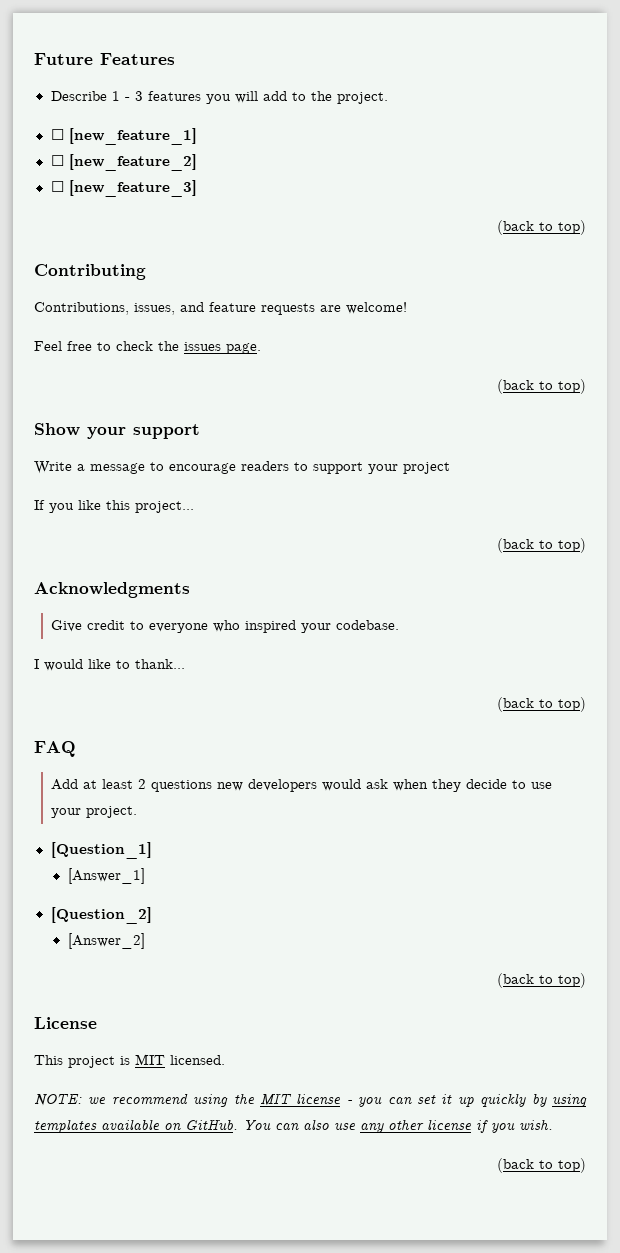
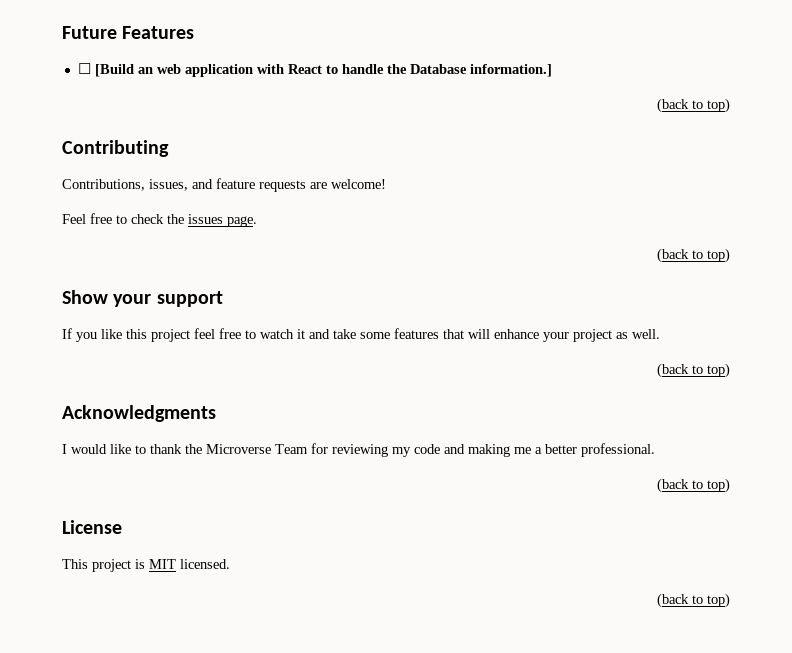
[50,91,388,104] [50,128,197,145] [50,154,197,171] [50,180,197,197] Describe 1 - 3 features you will add to the project. // ☐ [new_feature_1] // ☐ [new_feature_2] // ☐ [new_feature_3] -> [77,63,552,77] ☐ [Build an web application with React to handle the Database information.]
[34,461,450,474] [34,500,194,513] [497,538,586,553] [34,582,190,598] [51,620,400,633] [34,659,185,671] [497,697,586,712] [34,741,76,757] [51,779,553,792] [51,806,138,818] [50,842,152,859] [67,868,145,884] [50,907,152,924] [67,933,145,949] Write a message to encourage readers to support your project // If you like this project... // (back to top) // Acknowledgments // Give credit to everyone who inspired your codebase. // I would like to thank... // (back to top) // FAQ // Add at least 2 questions new developers would ask when they decide to use your project. // [Question_1] // [Answer_1] // [Question_2] // [Answer_2] -> [62,328,660,342] [657,363,730,378] [62,405,216,422] [62,443,655,457] If you like this project feel free to watch it and take some features that will enhance your project as well. // (back to top) // Acknowledgments // I would like to thank the Microverse Team for reviewing my code and making me a better professional.
[34,1093,587,1107] [34,1119,553,1133] // NOTE: we recommend using the MIT license - you can set it up quickly by using templates available on GitHub. You can also use any other license if you wish. -> (230, 564) none

